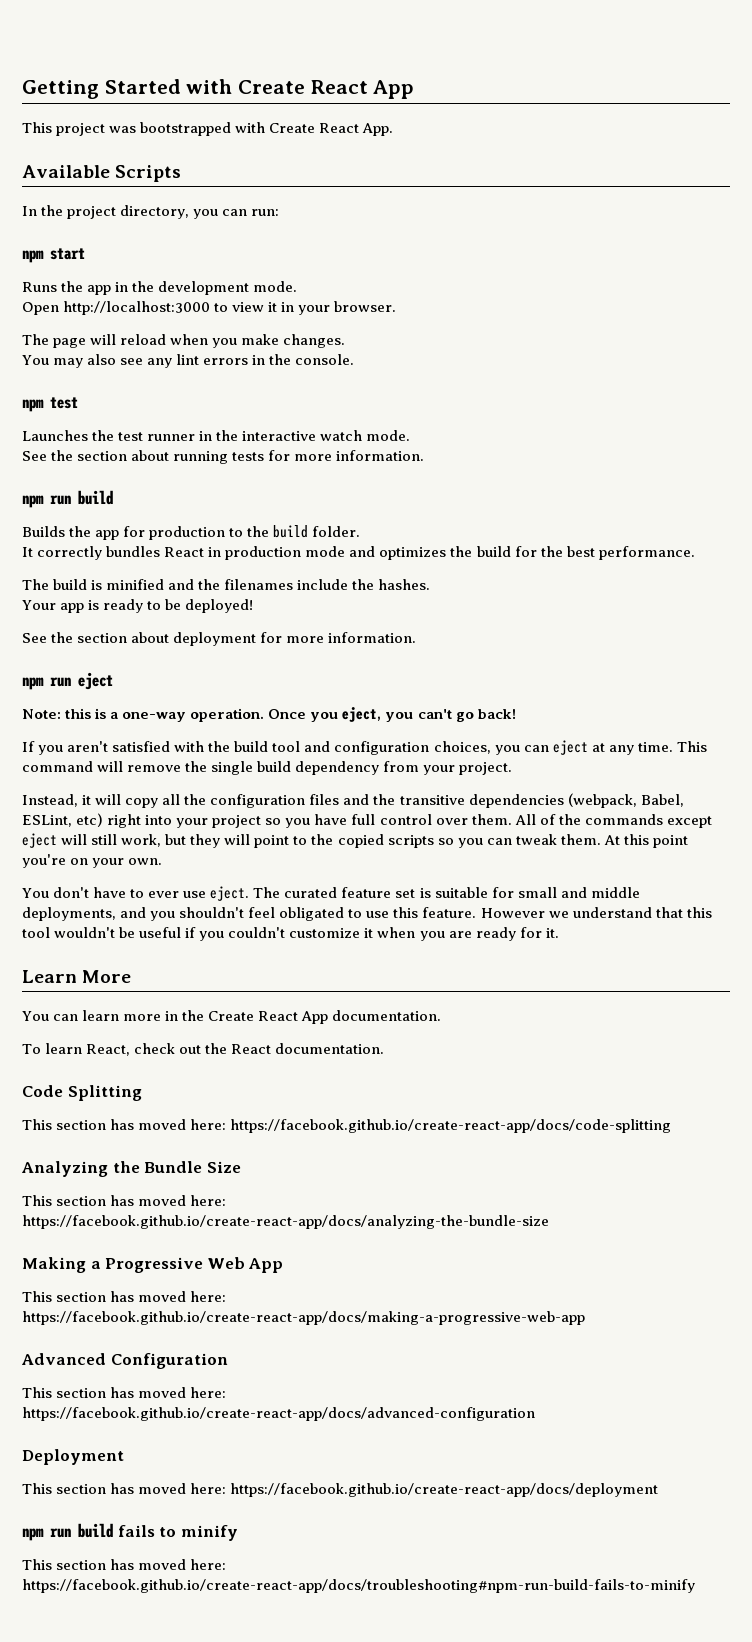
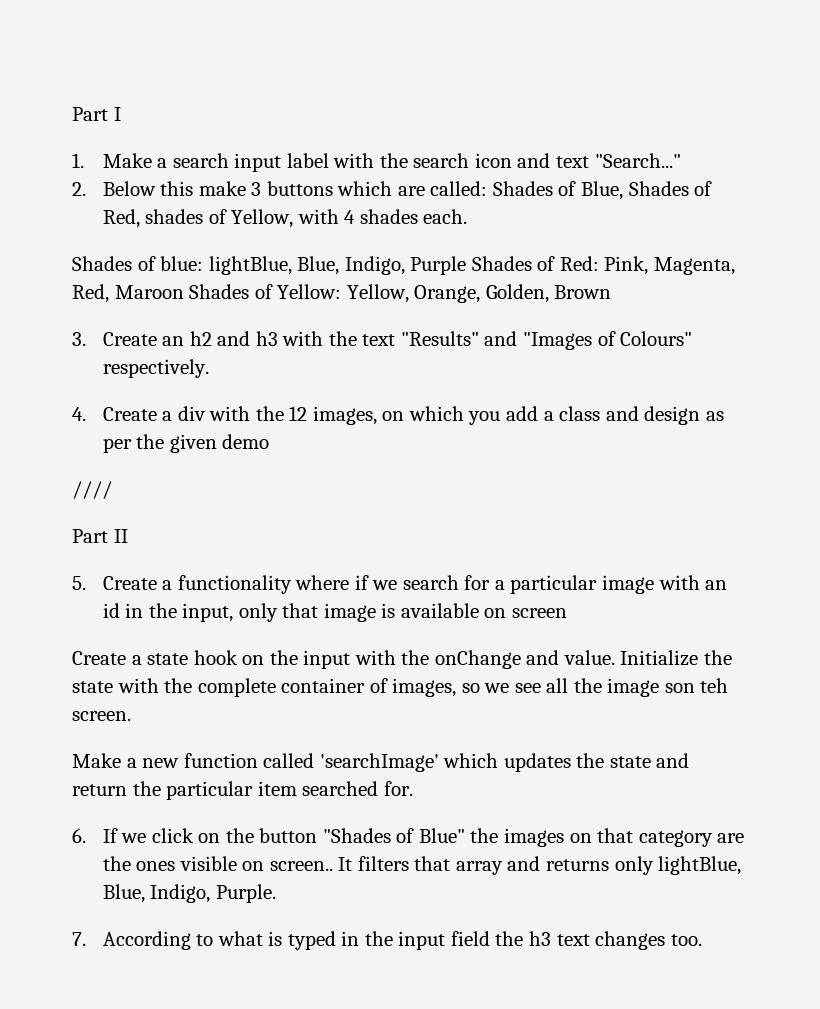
[22,79,415,99] [22,122,394,136] [22,165,182,182] [22,205,280,219] [22,248,85,263] [22,281,298,295] [22,301,397,315] [22,334,346,348] [22,354,355,368] [22,397,78,412] [22,430,411,441] [22,450,425,464] [22,490,113,508] [22,525,361,540] [22,546,695,560] [22,579,431,590] [22,599,254,613] [22,632,417,646] [22,672,113,690] [22,707,516,722] [22,740,707,755] [22,761,513,775] [22,793,684,808] [22,813,712,828] [22,833,688,848] [22,854,163,868] [22,886,640,901] [22,907,712,921] [22,927,559,941] [22,970,132,983] [22,1010,442,1024] [22,1043,385,1056] [22,1085,142,1101] [22,1119,672,1133] [21,1161,241,1177] [22,1195,227,1206] [22,1215,549,1229] [22,1257,284,1273] [22,1291,227,1302] [22,1311,585,1325] [21,1353,228,1369] [22,1387,227,1398] [22,1407,535,1421] [22,1449,124,1465] [22,1483,659,1497] [22,1523,238,1541] [22,1559,227,1570] [22,1579,695,1593] Getting Started with Create React App // This project was bootstrapped with Create React App. // Available Scripts // In the project directory, you can run: // npm start // Runs the app in the development mode. // Open http://localhost:3000 to view it in your browser. // The page will reload when you make changes. // You may also see any lint errors in the console. // npm test // Launches the test runner in the interactive watch mode. // See the section about running tests for more information. // npm run build // Builds the app for production to the build folder. // It correctly bundles React in production mode and optimizes the build for the best performance. // The build is minified and the filenames include the hashes. // Your app is ready to be deployed! // See the section about deployment for more information. // npm run eject // Note: this is a one-way operation. Once you eject, you can't go back! // If you aren't satisfied with the build tool and configuration choices, you can eject at any time. This command will remove the single build dependency from your project. // Instead, it will copy all the configuration files and the transitive dependencies (webpack, Babel, ESLint, etc) right into your project so you have full control over them. All of the commands except eject will still work, but they will point to the copied scripts so you can tweak them. At this point you're on your own. // You don't have to ever use eject. The curated feature set is suitable for small and middle deployments, and you shouldn't feel obligated to use this feature. However we understand that this tool wouldn't be useful if you couldn't customize it when you are ready for it. // Learn More // You can learn more in the Create React App documentation. // To learn React, check out the React documentation. // Code Splitting // This section has moved here: https://facebook.github.io/create-react-app/docs/code-splitting // Analyzing the Bundle Size // This section has moved here: https://facebook.github.io/create-react-app/docs/analyzing-the-bundle-size // Making a Progressive Web App // This section has moved here: https://facebook.github.io/create-react-app/docs/making-a-progressive-web-app // Advanced Configuration // This section has moved here: https://facebook.github.io/create-react-app/docs/advanced-configuration // Deployment // This section has moved here: https://facebook.github.io/create-react-app/docs/deployment // npm run build fails to minify // This section has moved here: https://facebook.github.io/create-react-app/docs/troubleshooting#npm-run-build-fails-to-minify -> [72,107,121,121] [72,153,681,172] [72,181,713,200] [102,209,468,228] [72,256,735,275] [72,284,612,303] [72,331,693,350] [102,359,209,378] [72,406,724,425] [102,434,270,453] [72,481,112,499] [72,529,128,543] [72,575,728,594] [102,603,568,622] [72,650,732,669] [72,678,729,697] [72,711,131,721] [72,753,690,772] [72,781,413,800] [72,828,745,847] [102,856,742,875] [102,884,276,903] [72,931,702,950] Part I // 1. Make a search input label with the search icon and text "Search..." // 2. Below this make 3 buttons which are called: Shades of Blue, Shades of Red, shades of Yellow, with 4 shades each. // Shades of blue: lightBlue, Blue, Indigo, Purple Shades of Red: Pink, Magenta, Red, Maroon Shades of Yellow: Yellow, Orange, Golden, Brown // 3. Create an h2 and h3 with the text "Results" and "Images of Colours" respectively. // 4. Create a div with the 12 images, on which you add a class and design as per the given demo // //// // Part II // 5. Create a functionality where if we search for a particular image with an id in the input, only that image is available on screen // Create a state hook on the input with the onChange and value. Initialize the state with the complete container of images, so we see all the image son teh screen. // Make a new function called 'searchImage' which updates the state and return the particular item searched for. // 6. If we click on the button "Shades of Blue" the images on that category are the ones visible on screen.. It filters that array and returns only lightBlue, Blue, Indigo, Purple. // 7. According to what is typed in the input field the h3 text changes too.

